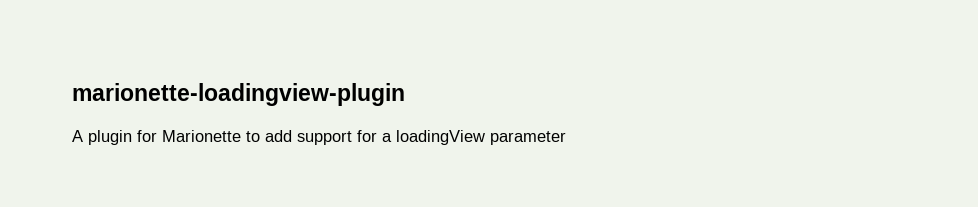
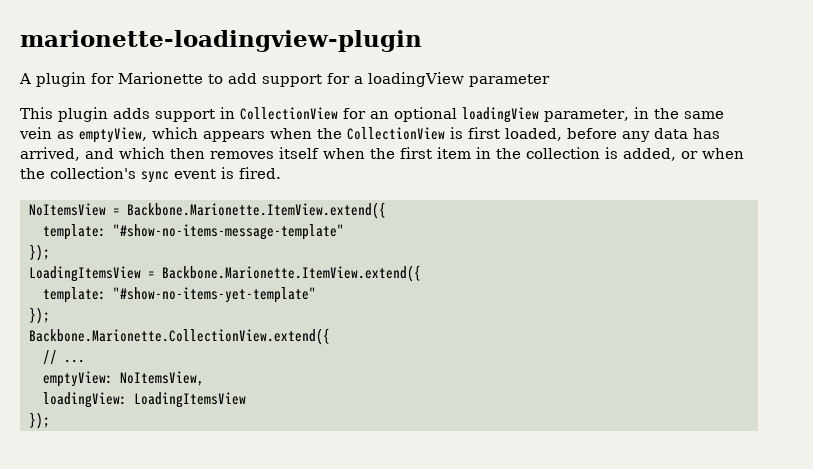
(566, 138) none -> [20,107,724,123] [19,127,720,143] [20,147,744,161] [20,167,281,183] [28,202,386,219] [42,224,344,240] [28,244,50,261] [28,265,421,282] [42,287,316,303] [28,307,50,324] [28,328,330,345] [42,350,85,365] [42,371,204,387] [42,392,246,408] [28,412,50,429] // This plugin adds support in CollectionView for an optional loadingView parameter, in the same vein as emptyView, which appears when the CollectionView is first loaded, before any data has arrived, and which then removes itself when the first item in the collection is added, or when the collection's sync event is fired. // NoItemsView = Backbone.Marionette.ItemView.extend({ // template: "#show-no-items-message-template" // }); // LoadingItemsView = Backbone.Marionette.ItemView.extend({ // template: "#show-no-items-yet-template" // }); // Backbone.Marionette.CollectionView.extend({ // // ... // emptyView: NoItemsView, // loadingView: LoadingItemsView // });

